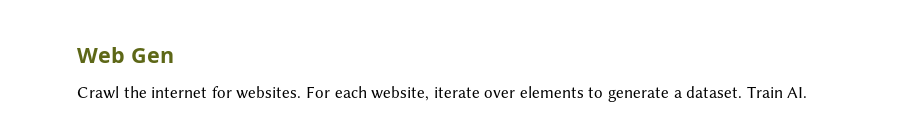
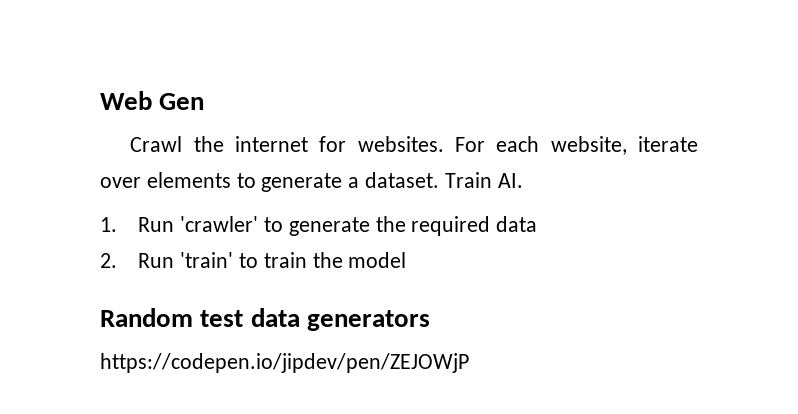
(808, 92) none -> [100,216,538,236] [100,252,407,268] [100,308,430,331] [100,353,469,373] // 1. Run 'crawler' to generate the required data // 2. Run 'train' to train the model // Random test data generators // https://codepen.io/jipdev/pen/ZEJOWjP

